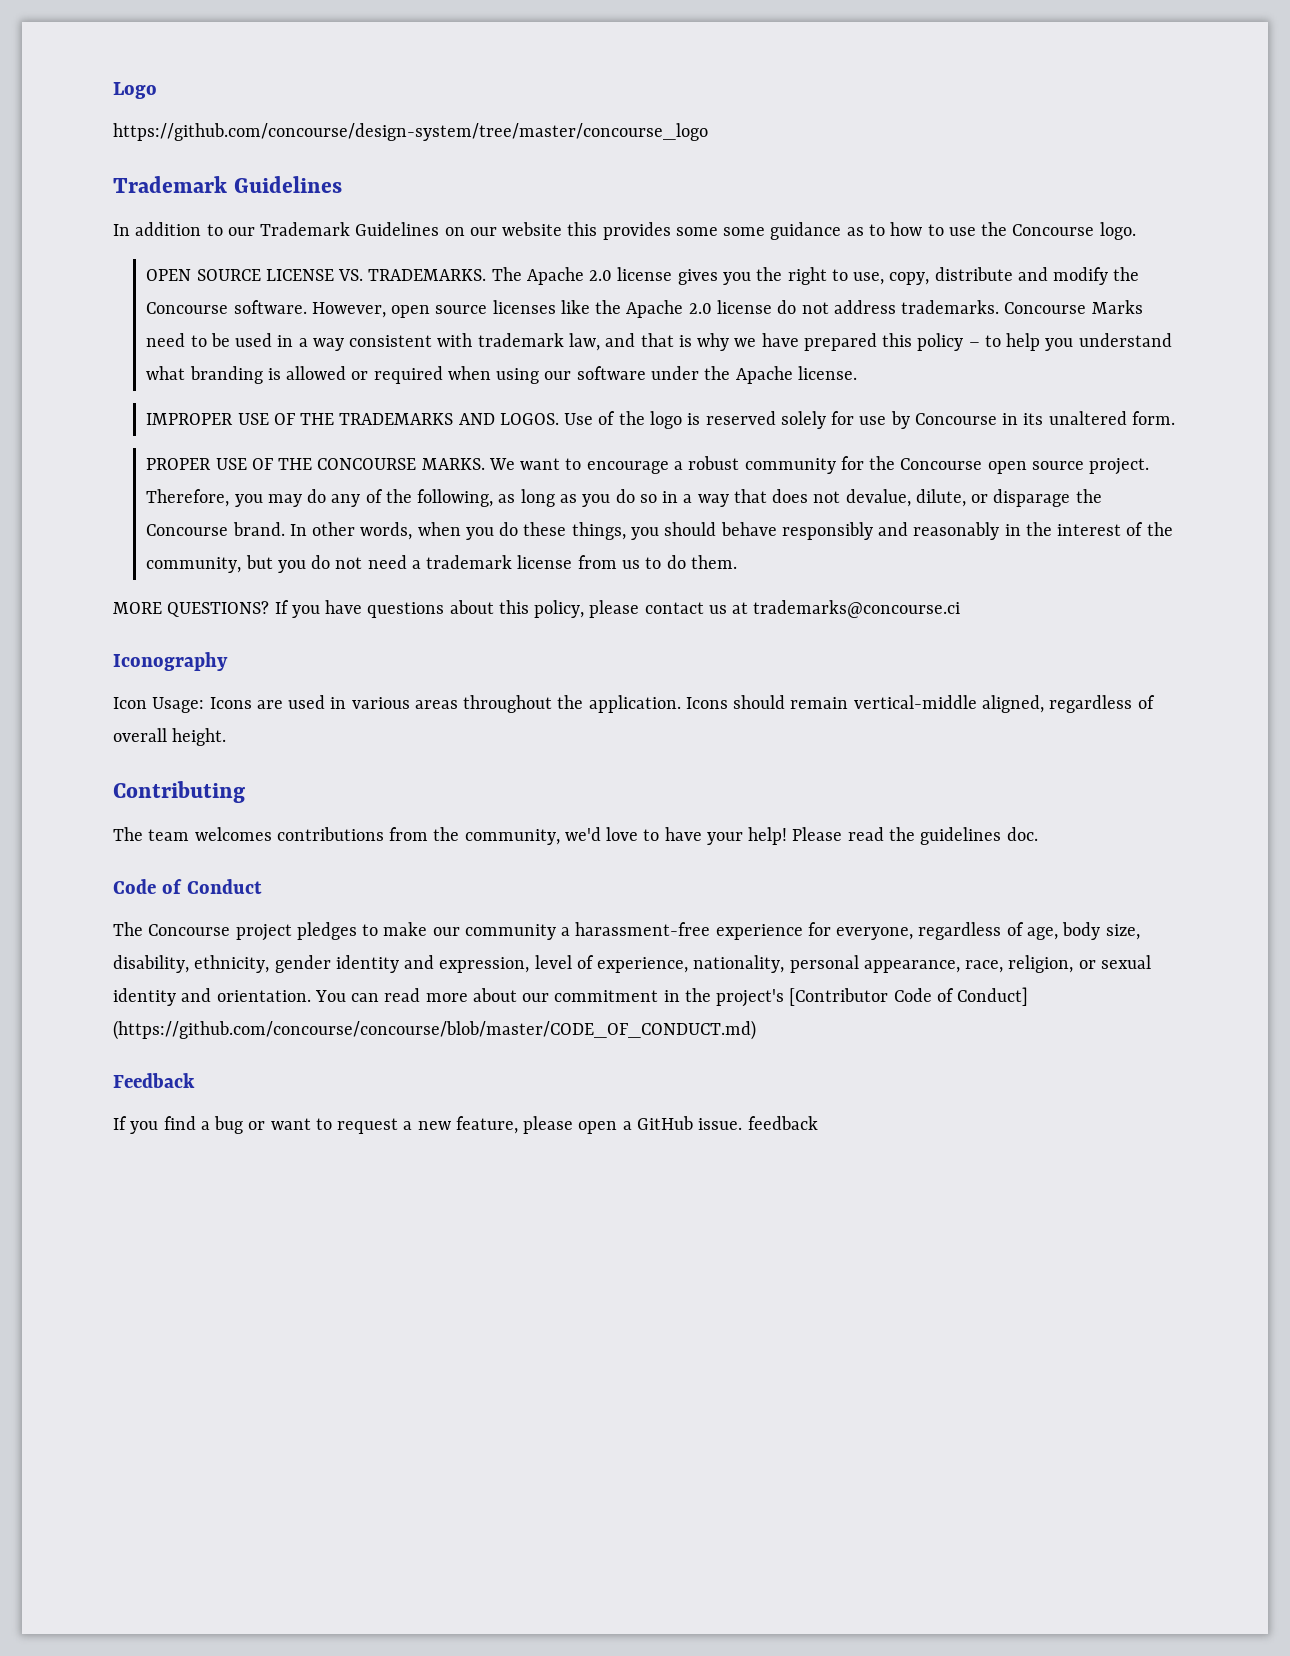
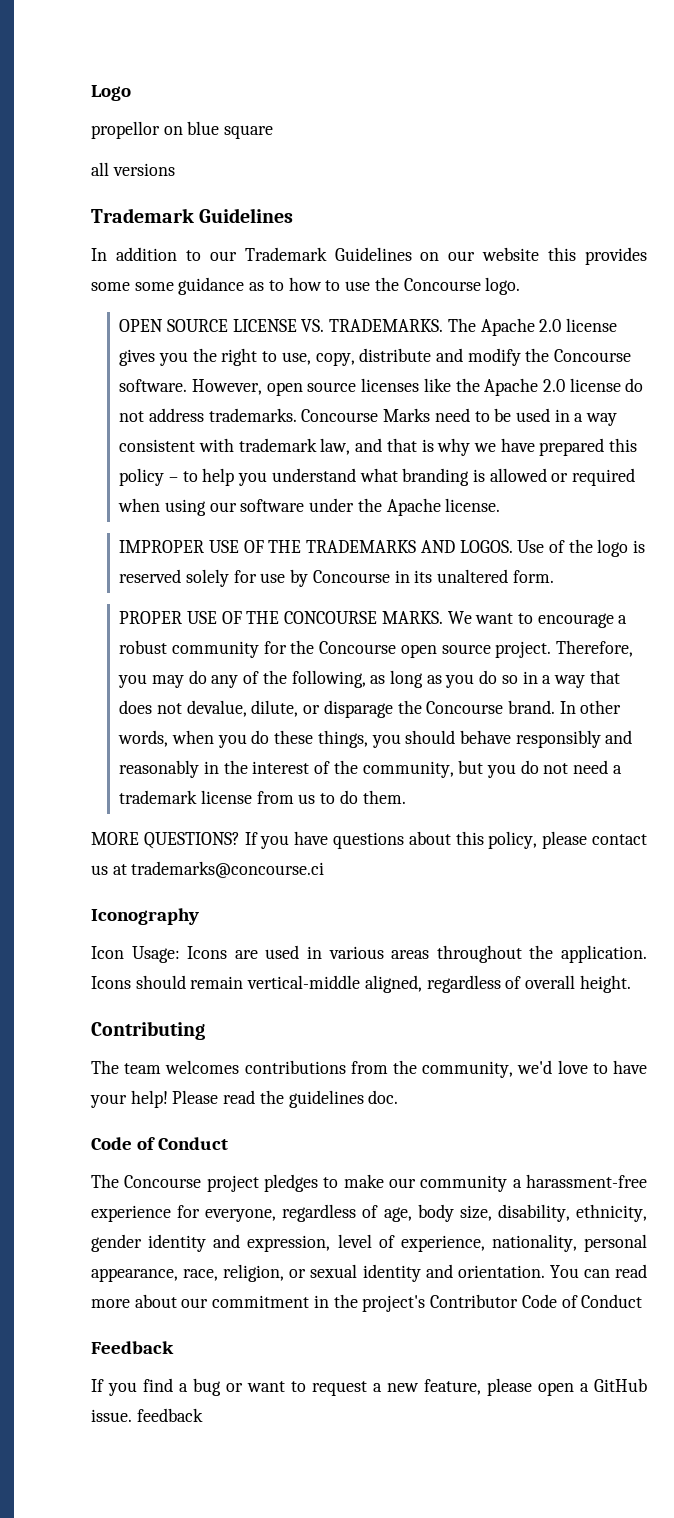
[113,123,708,141] https://github.com/concourse/design-system/tree/master/concourse_logo -> [91,121,274,139] [91,162,175,176] propellor on blue square // all versions
[789,987,1029,1006] [113,1020,756,1040] [Contributor Code of Conduct] (https://github.com/concourse/concourse/blob/master/CODE_OF_CONDUCT.md) -> [430,1294,643,1308] Contributor Code of Conduct

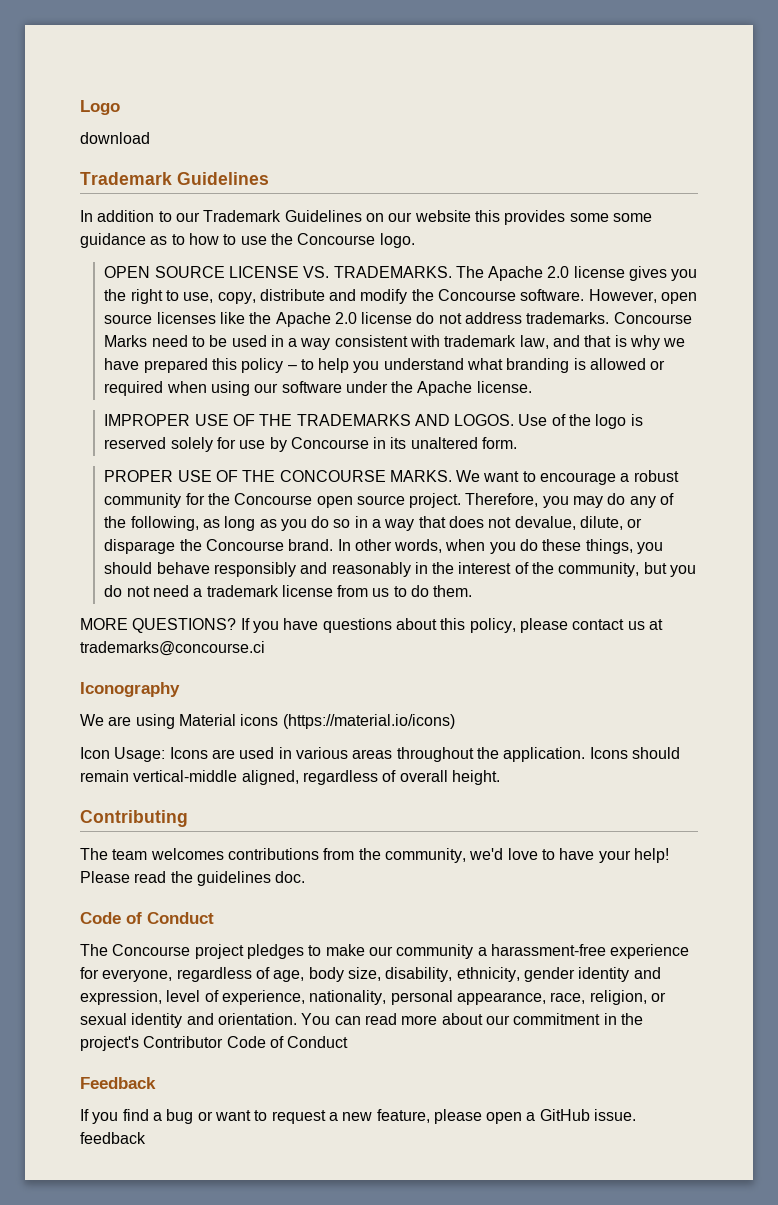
[91,121,274,139] [91,162,175,176] propellor on blue square // all versions -> [80,132,150,144] download
(199, 916) none -> [80,714,455,729] // We are using Material icons (https://material.io/icons)

